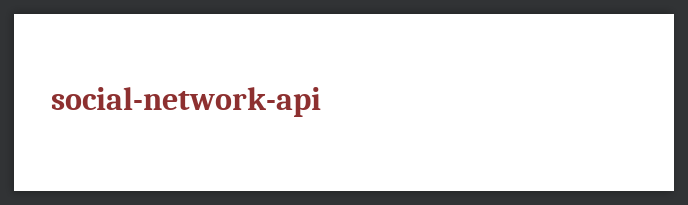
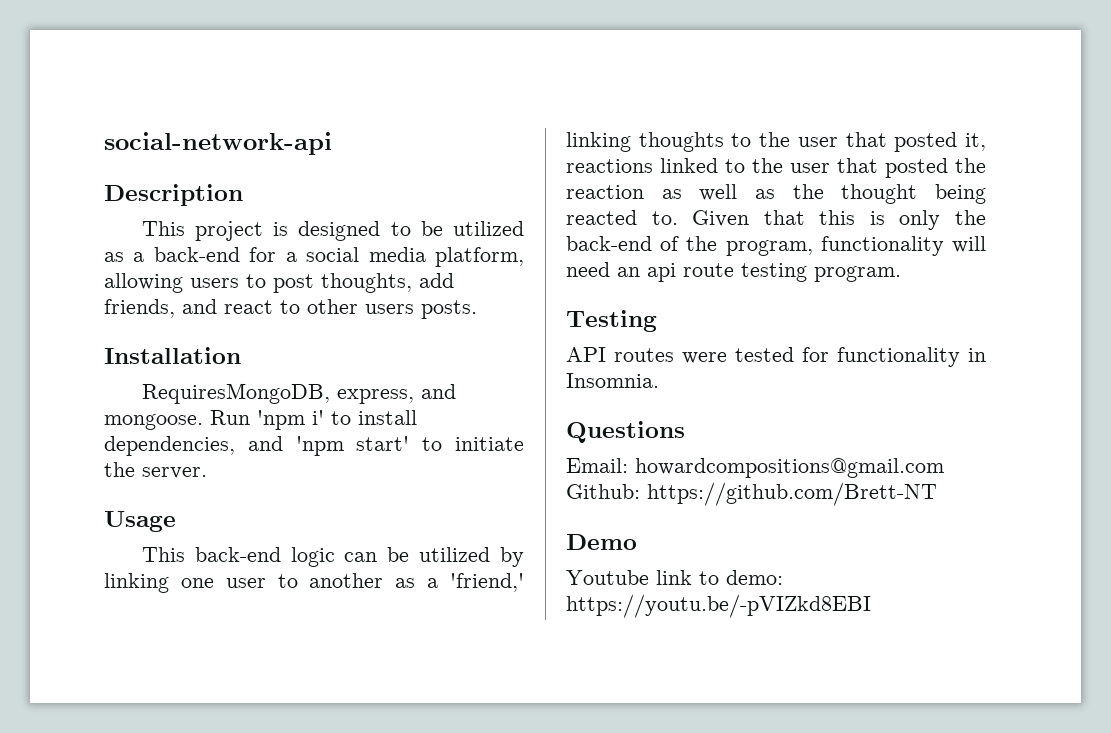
(321, 102) none -> [104,184,243,206] [141,221,524,241] [104,247,524,267] [104,273,454,293] [104,299,477,319] [104,347,241,364] [141,383,456,404] [104,410,417,430] [104,436,524,456] [104,462,207,479] [104,511,176,532] [141,547,524,567] [104,573,524,593] [566,132,986,152] [566,158,986,178] [566,184,986,204] [566,210,986,230] [566,236,986,256] [566,262,901,282] [566,310,657,332] [566,347,986,367] [566,373,659,388] [566,421,685,443] [566,458,944,478] [566,482,937,506] [566,534,637,550] [566,570,783,585] [566,594,871,618] // Description // This project is designed to be utilized as a back-end for a social media platform, allowing users to post thoughts, add friends, and react to other users posts. // Installation // RequiresMongoDB, express, and mongoose. Run 'npm i' to install dependencies, and 'npm start' to initiate the server. // Usage // This back-end logic can be utilized by linking one user to another as a 'friend,' linking thoughts to the user that posted it, reactions linked to the user that posted the reaction as well as the thought being reacted to. Given that this is only the back-end of the program, functionality will need an api route testing program. // Testing // API routes were tested for functionality in Insomnia. // Questions // Email: howardcompositions@gmail.com Github: https://github.com/Brett-NT // Demo // Youtube link to demo: https://youtu.be/-pVIZkd8EBI

